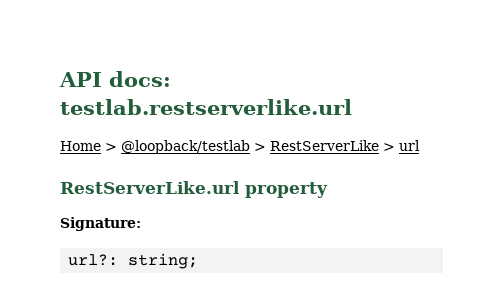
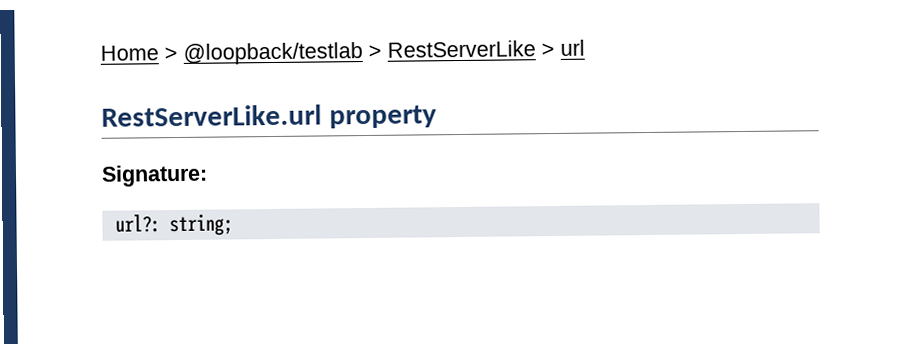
[59,71,171,87] [60,99,352,115] API docs: testlab.restserverlike.url // -> (100, 53) none

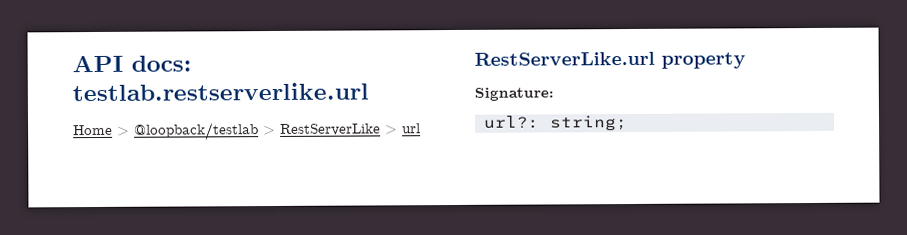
(100, 53) none -> [72,54,192,73] [72,82,369,102] API docs: testlab.restserverlike.url //

